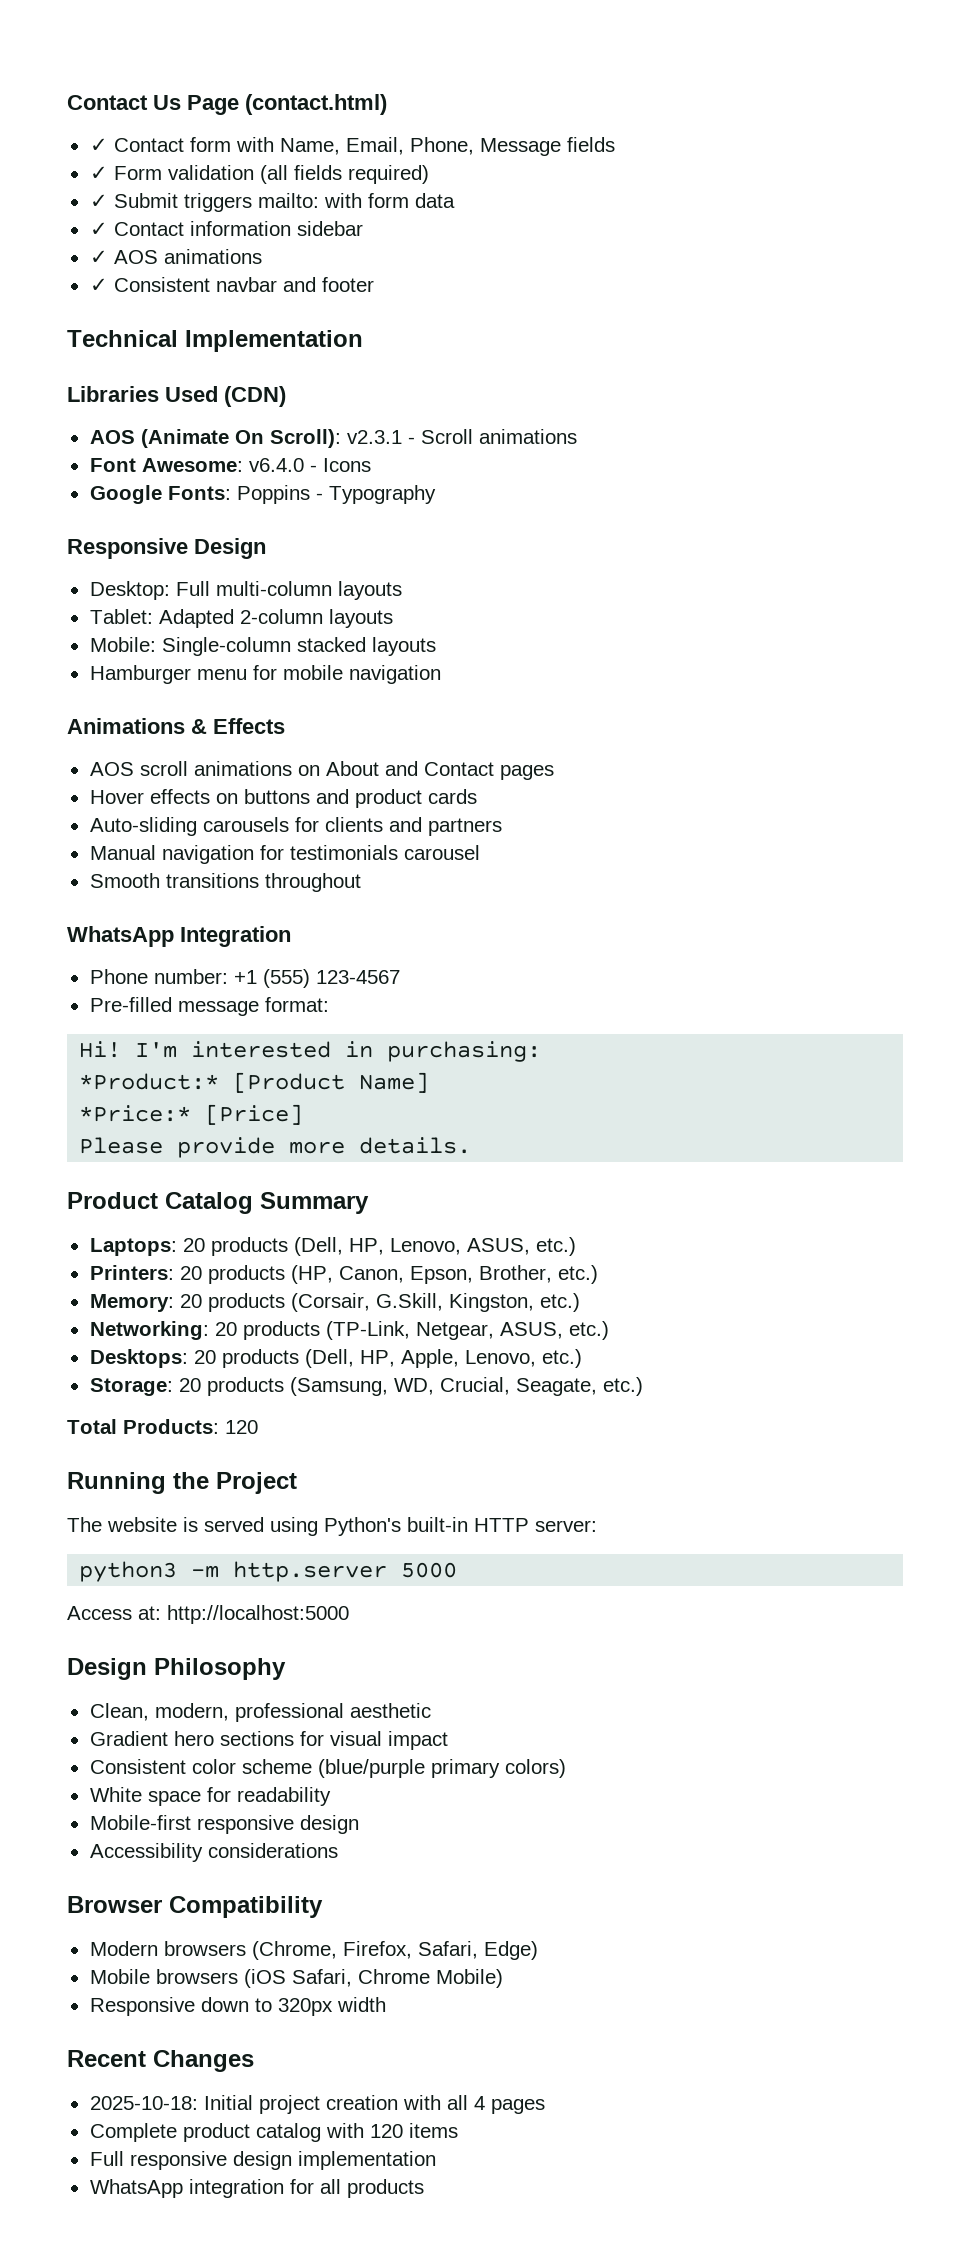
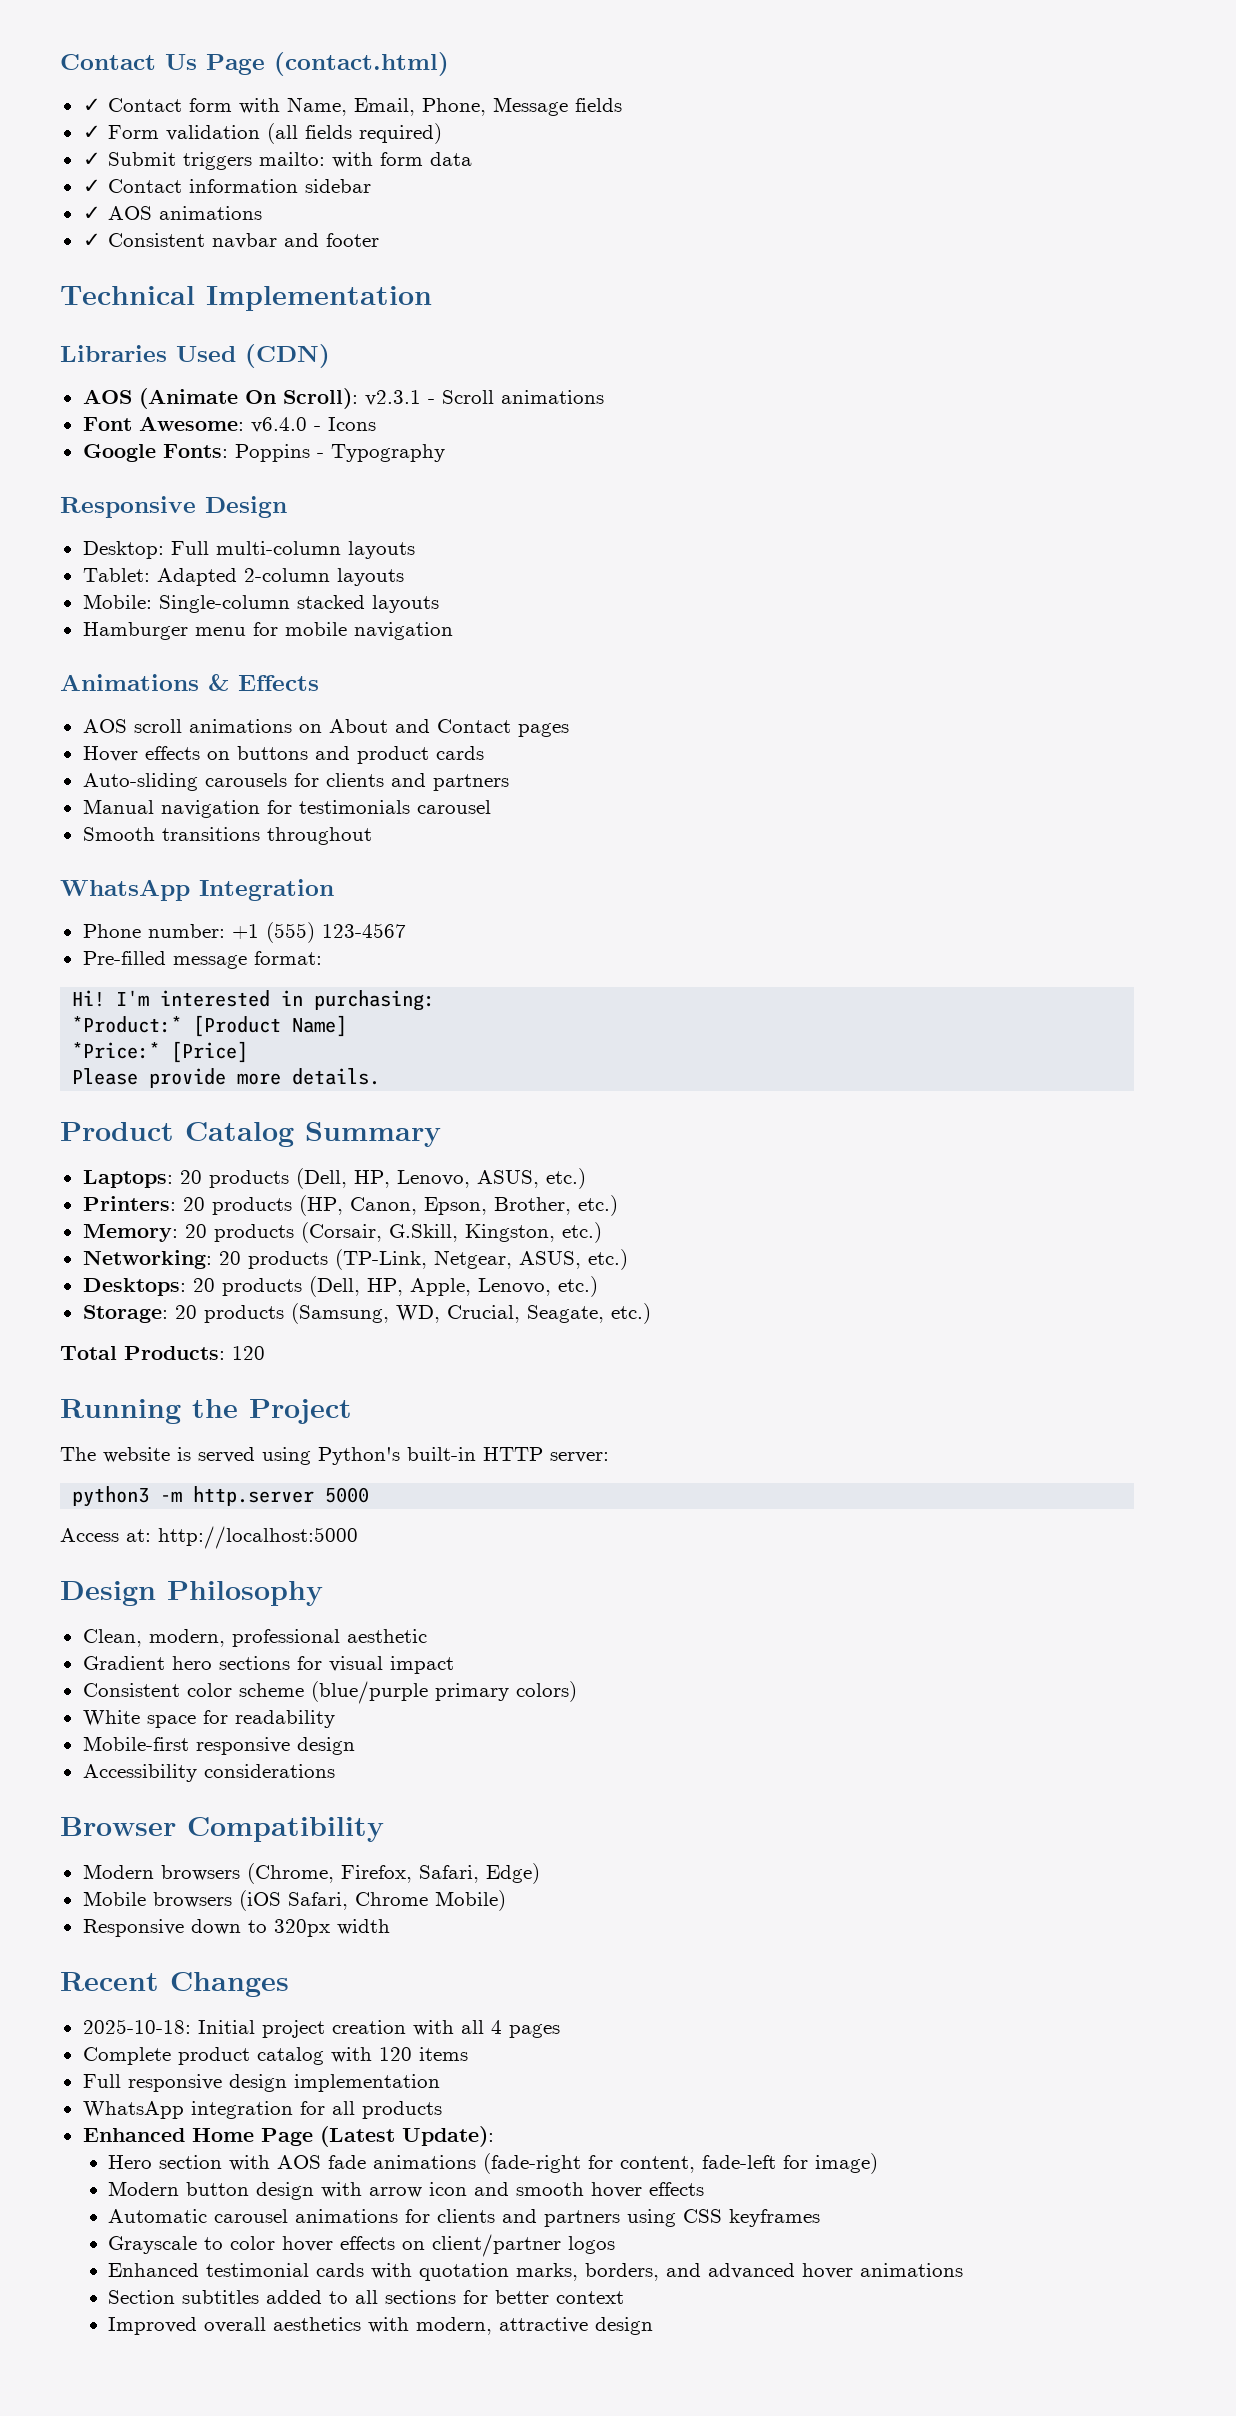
(424, 2188) none -> [82,2126,494,2147] [108,2153,879,2174] [108,2181,705,2200] [108,2209,821,2227] [108,2234,616,2257] [108,2263,964,2281] [108,2290,625,2304] [108,2317,654,2335] // Enhanced Home Page (Latest Update): // Hero section with AOS fade animations (fade-right for content, fade-left for image) // Modern button design with arrow icon and smooth hover effects // Automatic carousel animations for clients and partners using CSS keyframes // Grayscale to color hover effects on client/partner logos // Enhanced testimonial cards with quotation marks, borders, and advanced hover animations // Section subtitles added to all sections for better context // Improved overall aesthetics with modern, attractive design

